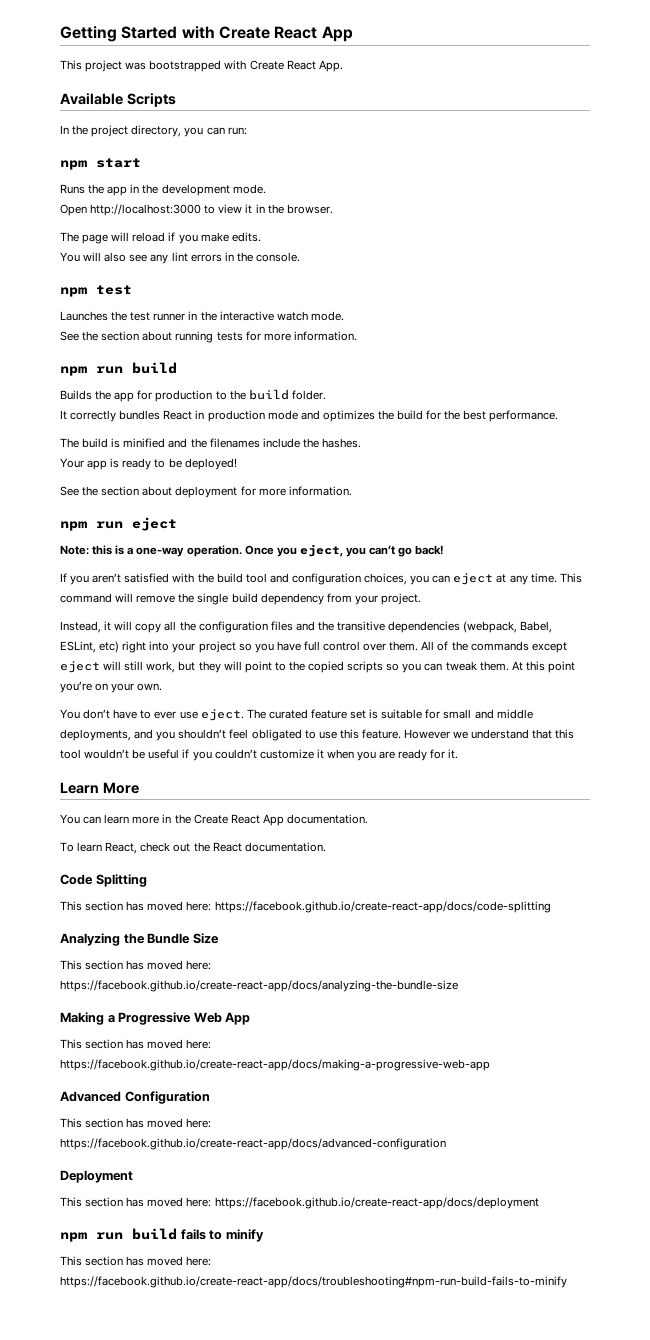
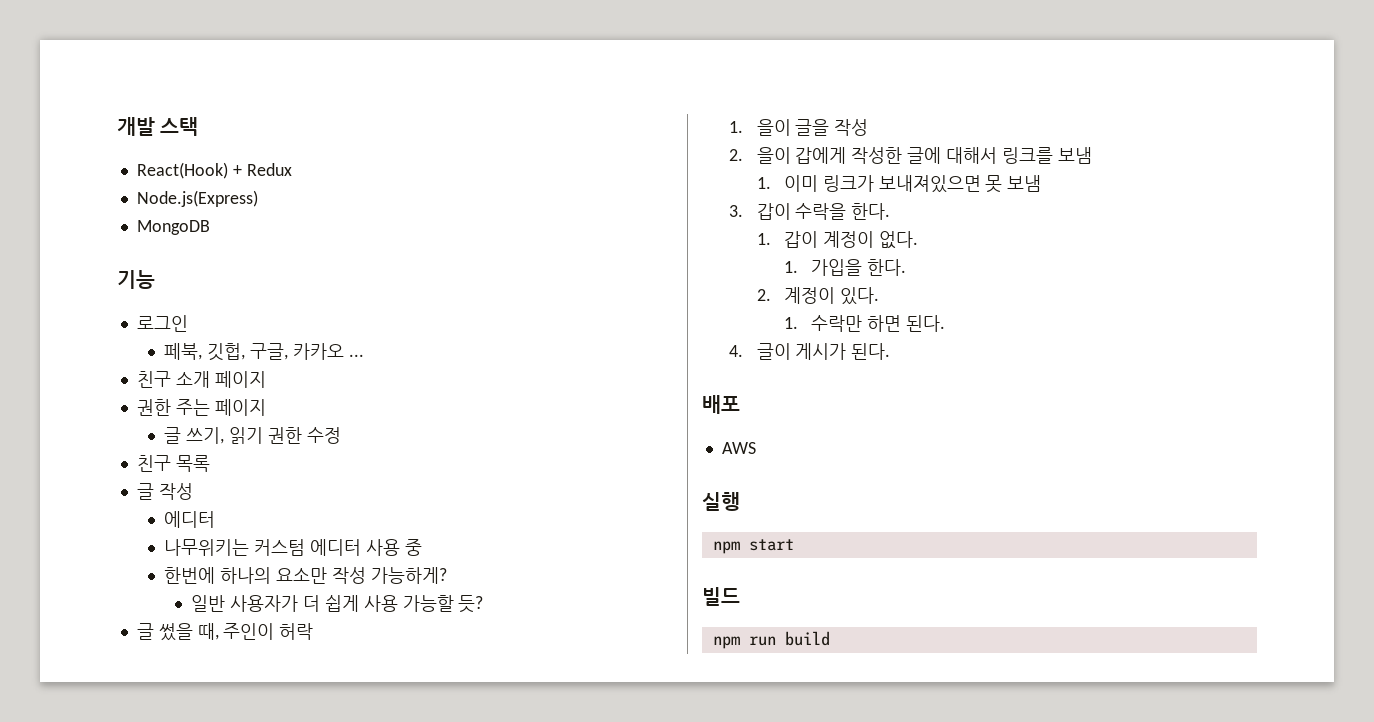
[60,26,353,42] [60,60,343,72] [60,93,176,107] [60,125,247,137] [60,158,141,170] [60,184,266,196] [60,204,333,216] [60,232,261,244] [60,252,300,264] [60,285,132,297] [60,311,344,321] [60,331,357,343] [60,362,177,376] [60,389,326,402] [60,410,559,422] [60,438,361,448] [60,458,237,470] [60,486,352,498] [60,517,177,531] [60,544,445,557] [60,573,582,585] [60,593,421,605] [60,621,553,633] [60,641,567,653] [60,661,575,673] [60,681,163,693] [60,709,533,721] [60,729,575,741] [60,749,459,761] [60,782,139,794] [60,814,368,826] [60,842,326,854] [60,874,147,887] [60,901,551,913] [60,933,219,946] [60,960,212,970] [60,980,458,992] [60,1012,251,1025] [60,1039,212,1049] [60,1059,490,1071] [60,1091,210,1104] [60,1118,212,1128] [60,1138,446,1150] [60,1170,133,1183] [60,1197,539,1209] [60,1228,264,1242] [60,1256,212,1266] [60,1276,567,1288] Getting Started with Create React App // This project was bootstrapped with Create React App. // Available Scripts // In the project directory, you can run: // npm start // Runs the app in the development mode. // Open http://localhost:3000 to view it in the browser. // The page will reload if you make edits. // You will also see any lint errors in the console. // npm test // Launches the test runner in the interactive watch mode. // See the section about running tests for more information. // npm run build // Builds the app for production to the build folder. // It correctly bundles React in production mode and optimizes the build for the best performance. // The build is minified and the filenames include the hashes. // Your app is ready to be deployed! // See the section about deployment for more information. // npm run eject // Note: this is a one-way operation. Once you eject, you can’t go back! // If you aren’t satisfied with the build tool and configuration choices, you can eject at any time. This command will remove the single build dependency from your project. // Instead, it will copy all the configuration files and the transitive dependencies (webpack, Babel, ESLint, etc) right into your project so you have full control over them. All of the commands except eject will still work, but they will point to the copied scripts so you can tweak them. At this point you’re on your own. // You don’t have to ever use eject. The curated feature set is suitable for small and middle deployments, and you shouldn’t feel obligated to use this feature. However we understand that this tool wouldn’t be useful if you couldn’t customize it when you are ready for it. // Learn More // You can learn more in the Create React App documentation. // To learn React, check out the React documentation. // Code Splitting // This section has moved here: https://facebook.github.io/create-react-app/docs/code-splitting // Analyzing the Bundle Size // This section has moved here: https://facebook.github.io/create-react-app/docs/analyzing-the-bundle-size // Making a Progressive Web App // This section has moved here: https://facebook.github.io/create-react-app/docs/making-a-progressive-web-app // Advanced Configuration // This section has moved here: https://facebook.github.io/create-react-app/docs/advanced-configuration // Deployment // This section has moved here: https://facebook.github.io/create-react-app/docs/deployment // npm run build fails to minify // This section has moved here: https://facebook.github.io/create-react-app/docs/troubleshooting#npm-run-build-fails-to-minify -> [117,117,199,136] [136,162,292,179] [136,190,258,207] [136,220,210,235] [117,270,155,289] [136,315,188,332] [164,343,364,361] [136,371,266,388] [136,399,266,416] [164,427,341,444] [136,455,210,472] [136,483,193,500] [164,511,216,528] [164,539,422,556] [164,567,447,584] [191,595,484,613] [136,623,314,641] [729,119,869,136] [729,147,1092,164] [756,175,1042,193] [729,203,891,220] [756,231,918,249] [783,259,906,276] [756,287,879,305] [783,315,945,332] [729,343,891,360] [702,395,740,414] [721,442,756,454] [702,492,740,511] [712,539,794,554] [702,587,740,606] [712,631,830,649] 개발 스택 // React(Hook) + Redux // Node.js(Express) // MongoDB // 기능 // 로그인 // 페북, 깃헙, 구글, 카카오 ... // 친구 소개 페이지 // 권한 주는 페이지 // 글 쓰기, 읽기 권한 수정 // 친구 목록 // 글 작성 // 에디터 // 나무위키는 커스텀 에디터 사용 중 // 한번에 하나의 요소만 작성 가능하게? // 일반 사용자가 더 쉽게 사용 가능할 듯? // 글 썼을 때, 주인이 허락 // 1. 을이 글을 작성 // 2. 을이 갑에게 작성한 글에 대해서 링크를 보냄 // 1. 이미 링크가 보내져있으면 못 보냄 // 3. 갑이 수락을 한다. // 1. 갑이 계정이 없다. // 1. 가입을 한다. // 2. 계정이 있다. // 1. 수락만 하면 된다. // 4. 글이 게시가 된다. // 배포 // AWS // 실행 // npm start // 빌드 // npm run build

